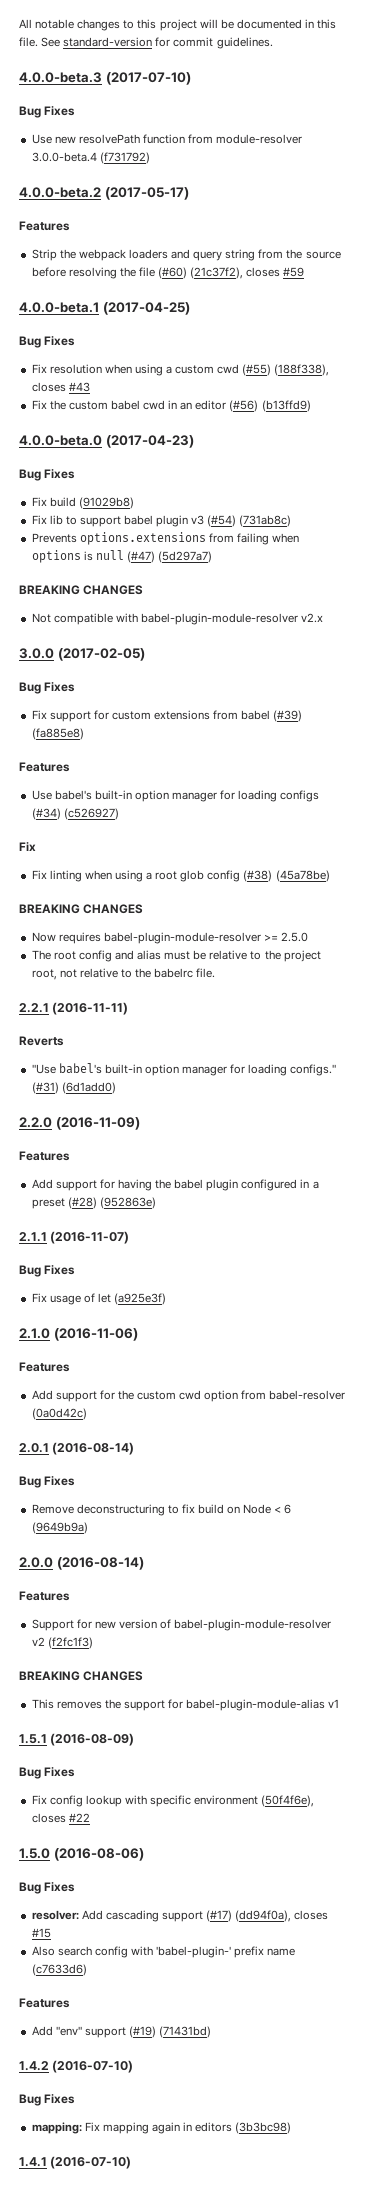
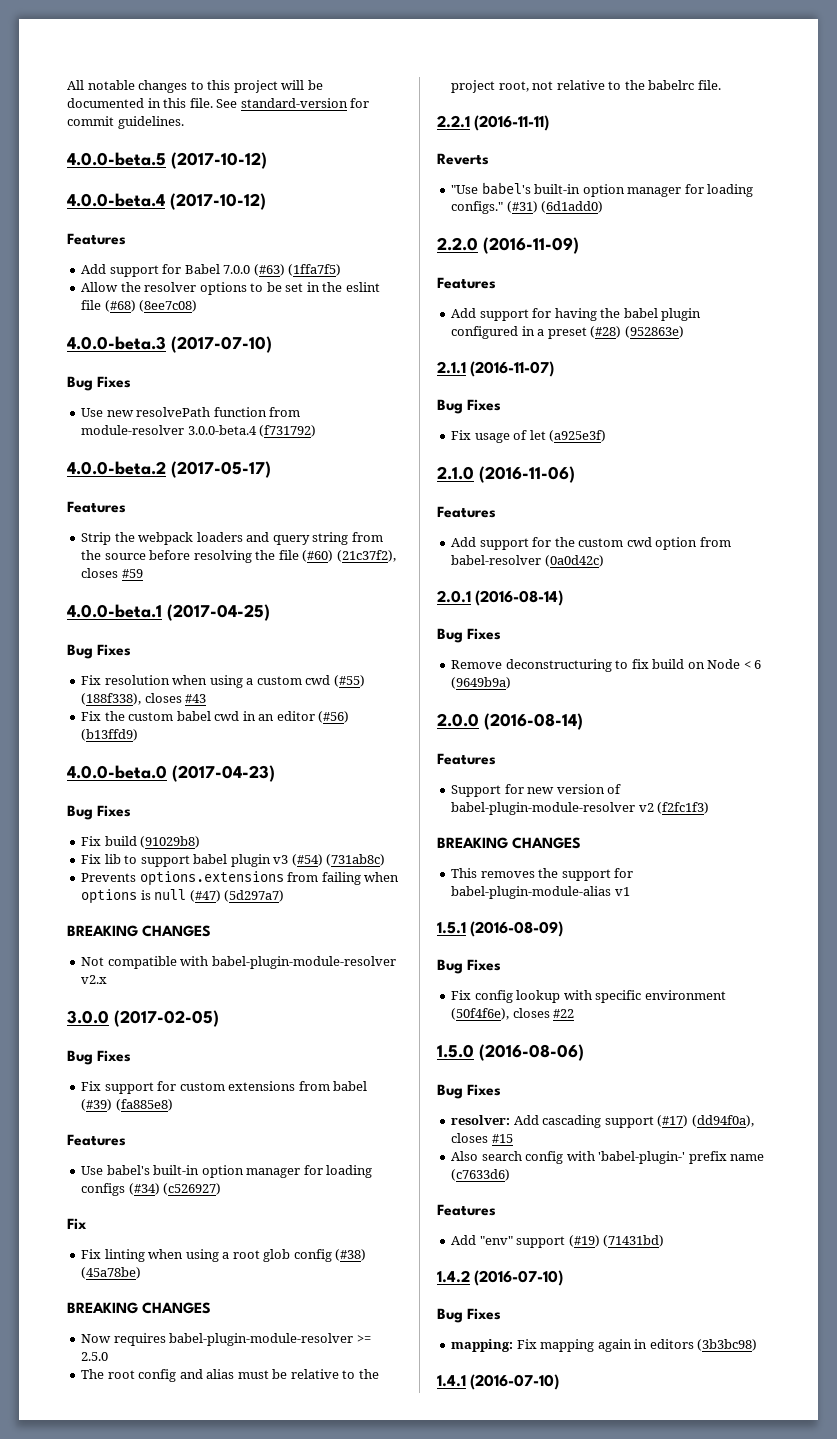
(273, 43) none -> [67,152,267,169] [67,193,266,210] [67,233,126,245] [81,264,342,277] [81,282,380,295] [81,300,198,312] // 4.0.0-beta.5 (2017-10-12) // 4.0.0-beta.4 (2017-10-12) // Features // Add support for Babel 7.0.0 (#63) (1ffa7f5) // Allow the resolver options to be set in the eslint file (#68) (8ee7c08)

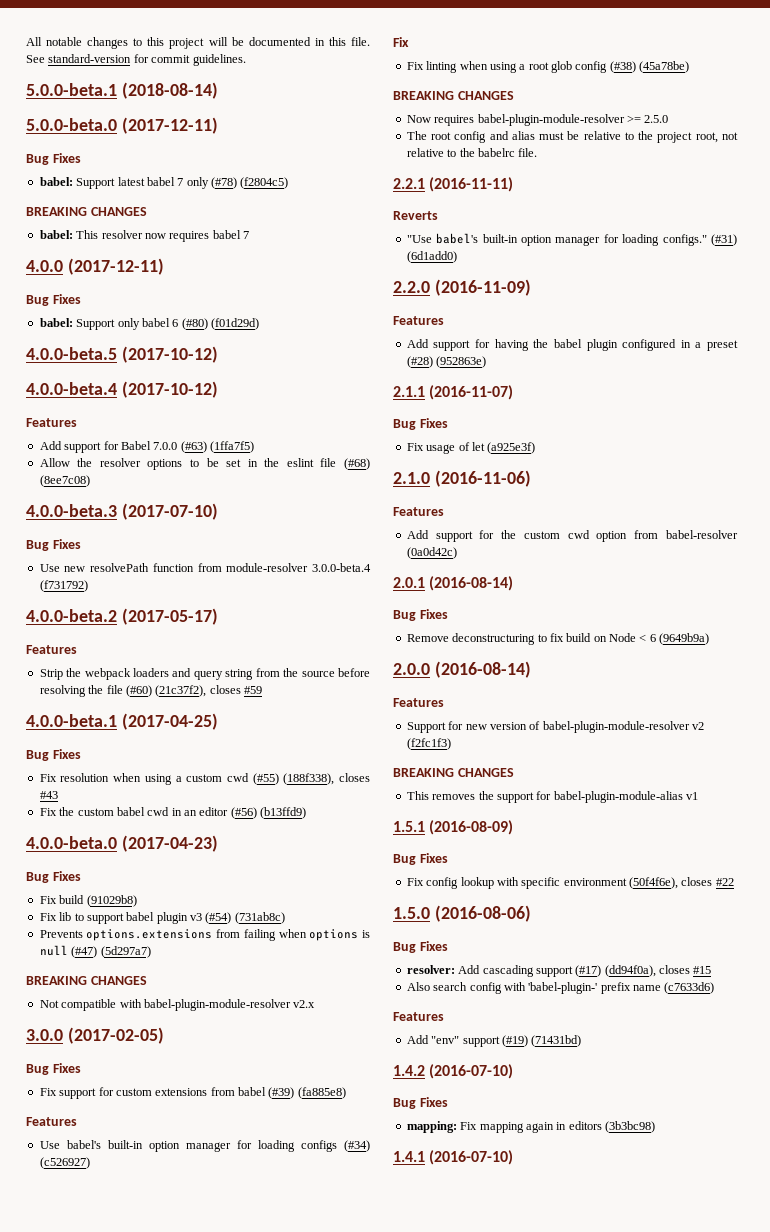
(184, 122) none -> [26,82,218,99] [26,117,218,134] [26,153,81,165] [39,177,289,189] [26,207,147,216] [39,230,249,242] [26,258,164,275] [26,294,81,306] [39,318,259,330] // 5.0.0-beta.1 (2018-08-14) // 5.0.0-beta.0 (2017-12-11) // Bug Fixes // babel: Support latest babel 7 only (#78) (f2804c5) // BREAKING CHANGES // babel: This resolver now requires babel 7 // 4.0.0 (2017-12-11) // Bug Fixes // babel: Support only babel 6 (#80) (f01d29d)

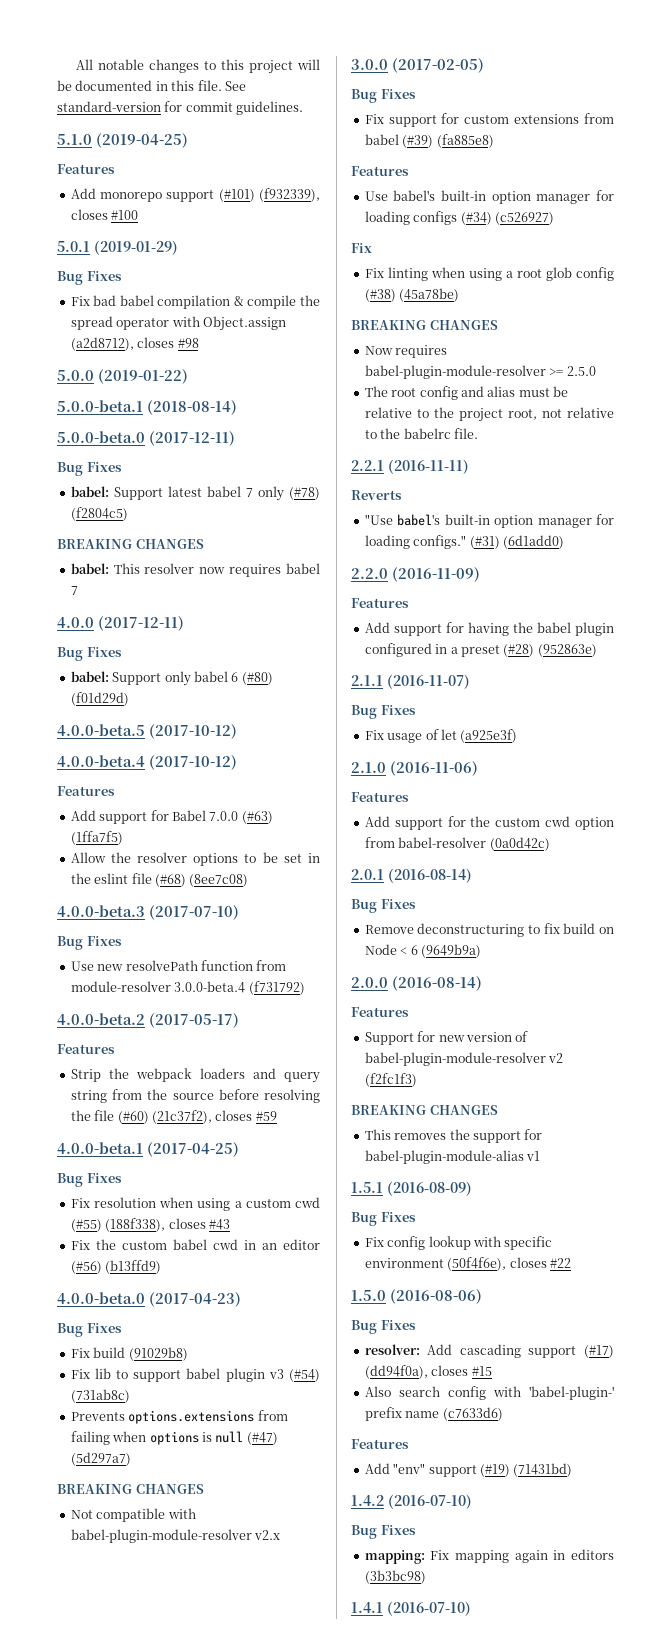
(246, 60) none -> [57,133,188,148] [57,164,115,174] [70,188,320,202] [70,209,139,220] [57,240,178,255] [57,271,122,285] [70,295,320,309] [70,316,286,331] [70,337,199,351] [57,369,188,384] // 5.1.0 (2019-04-25) // Features // Add monorepo support (#101) (f932339), closes #100 // 5.0.1 (2019-01-29) // Bug Fixes // Fix bad babel compilation & compile the spread operator with Object.assign (a2d8712), closes #98 // 5.0.0 (2019-01-22)

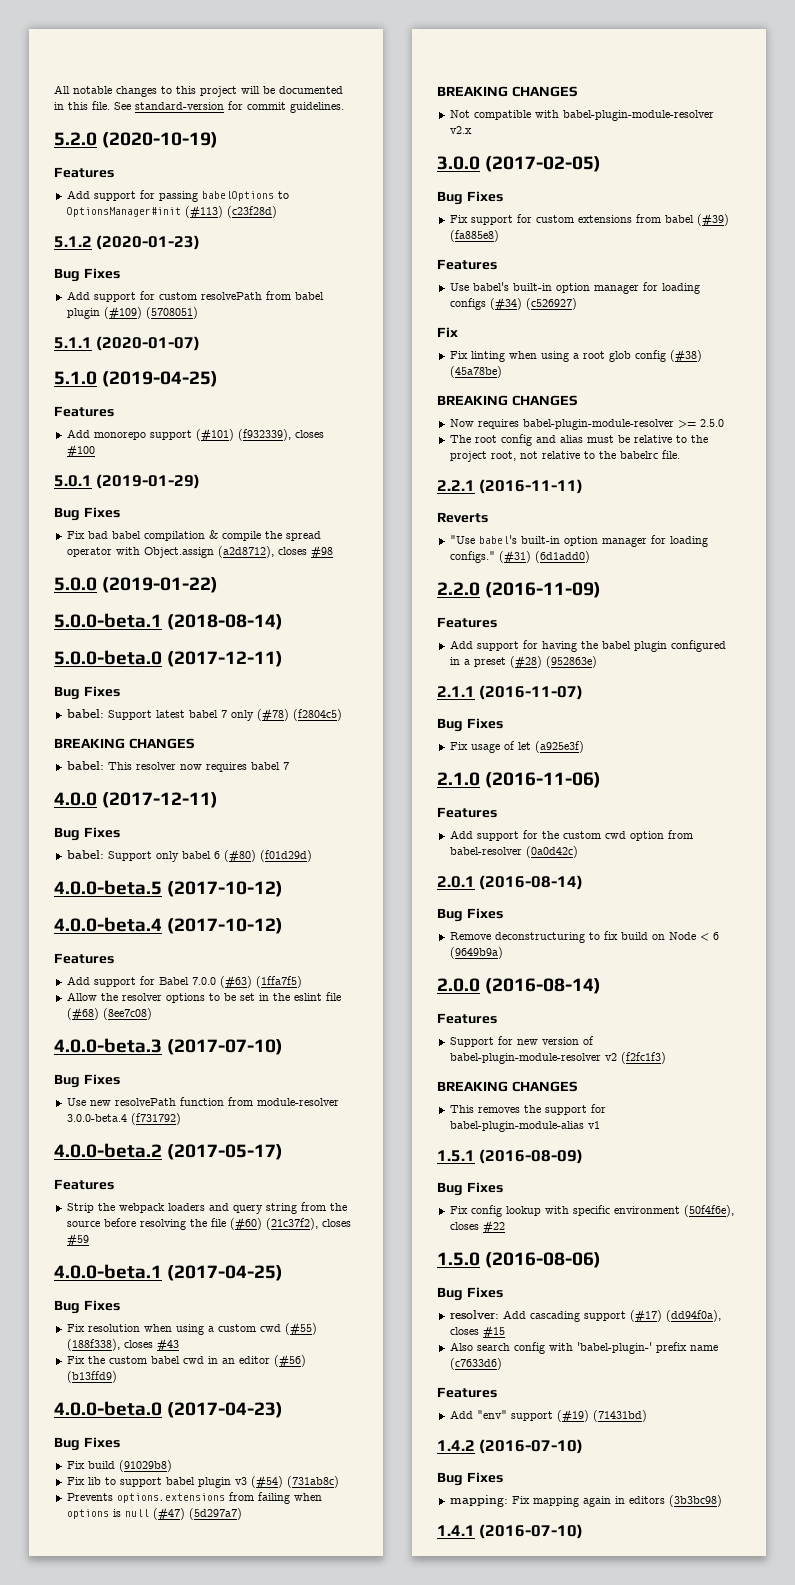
(304, 108) none -> [54,132,219,148] [54,167,114,178] [66,190,289,202] [66,205,277,219] [54,235,201,250] [54,268,120,282] [66,291,324,302] [66,306,198,320] [54,336,201,351] // 5.2.0 (2020-10-19) // Features // Add support for passing babelOptions to OptionsManager#init (#113) (c23f28d) // 5.1.2 (2020-01-23) // Bug Fixes // Add support for custom resolvePath from babel plugin (#109) (5708051) // 5.1.1 (2020-01-07)

